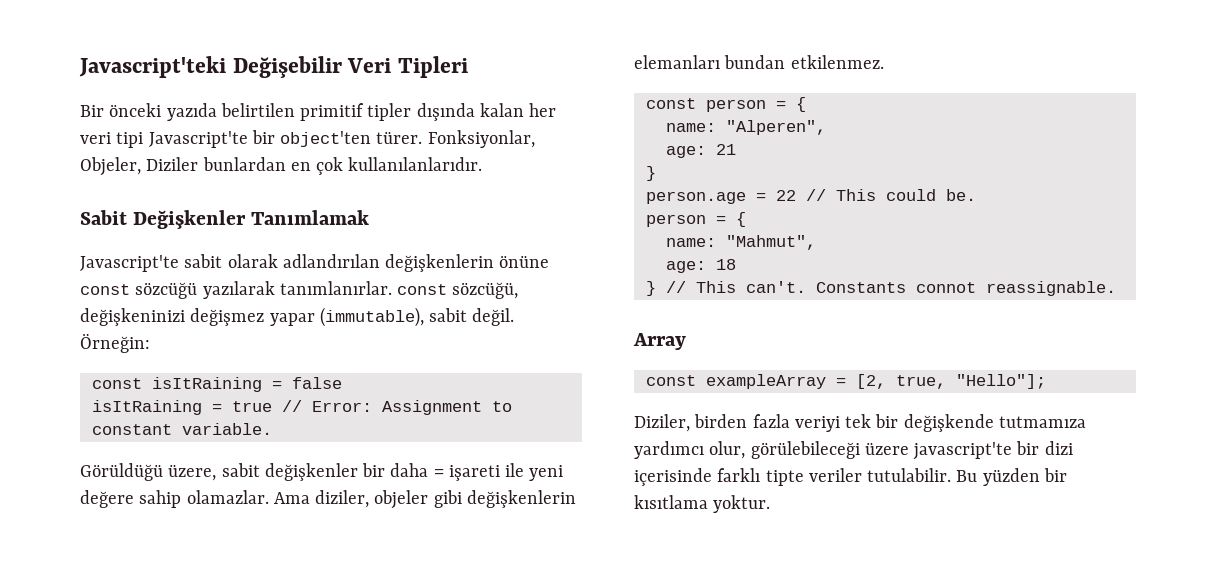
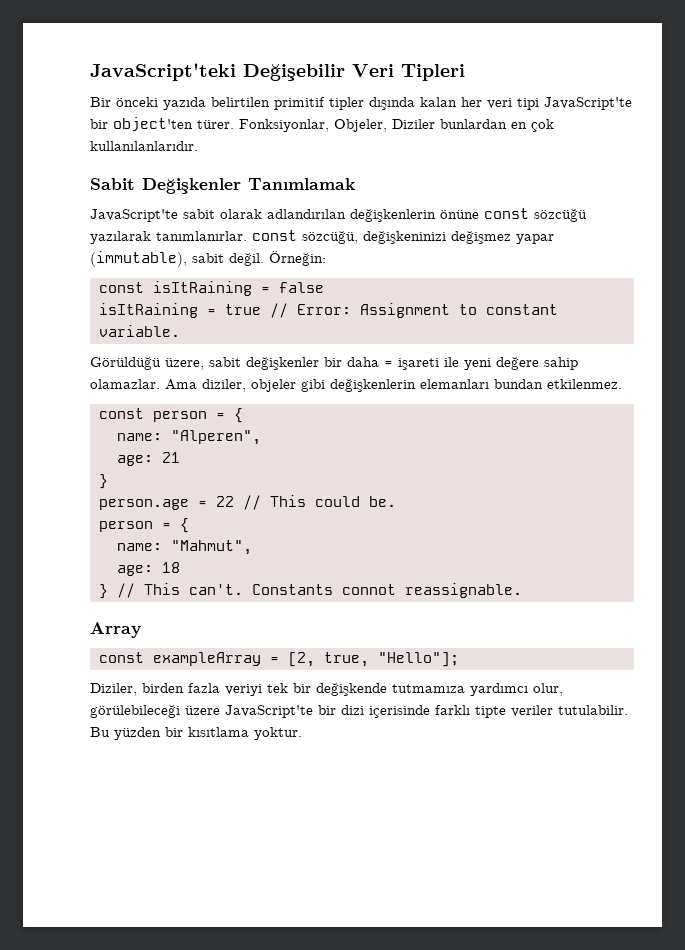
[79,56,226,78] Javascript'teki -> [90,63,236,81] JavaScript'teki
[148,131,248,148] Javascript'te -> [544,97,632,110] JavaScript'te
[80,255,179,272] Javascript'te -> [90,209,178,222] JavaScript'te
[913,442,1013,460] javascript'te -> [225,705,313,718] JavaScript'te

